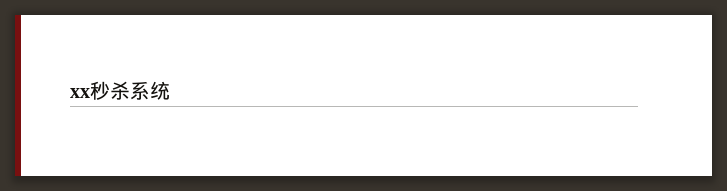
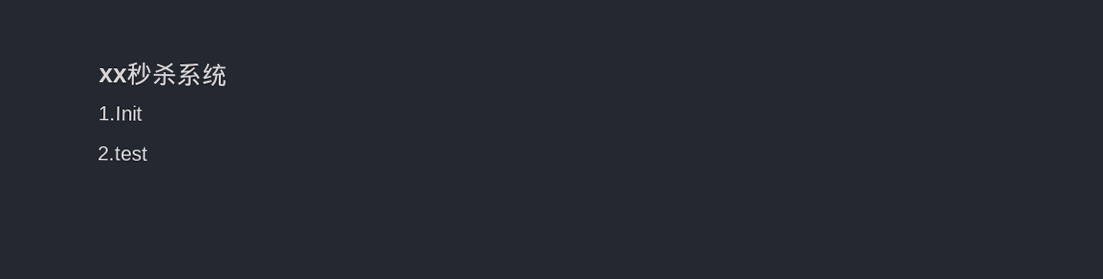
(170, 90) none -> [98,105,143,121] [97,146,148,161] // 1.Init // 2.test

